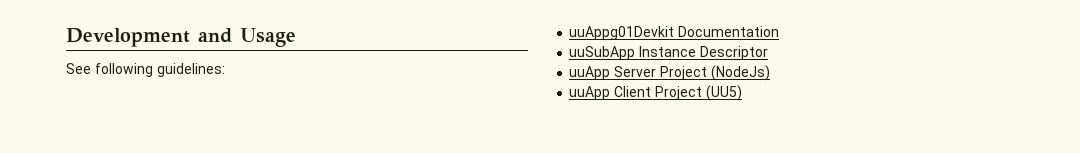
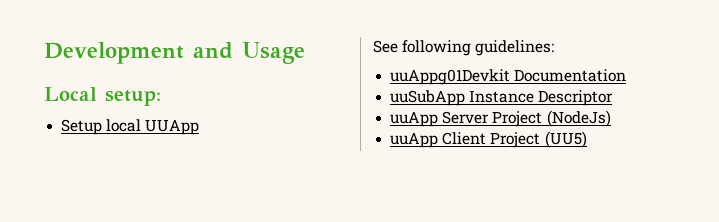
(296, 37) none -> [44,87,161,106] [61,119,200,135] // Local setup: // Setup local UUApp

